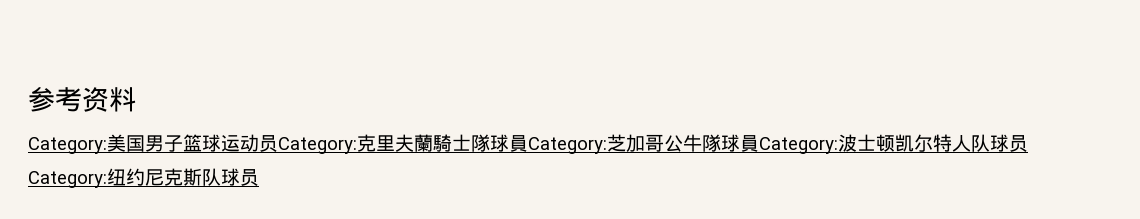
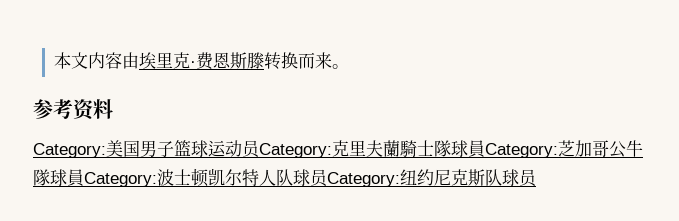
(28, 99) none -> [54,52,350,70] 本文内容由埃里克·费恩斯滕转换而来。 //

